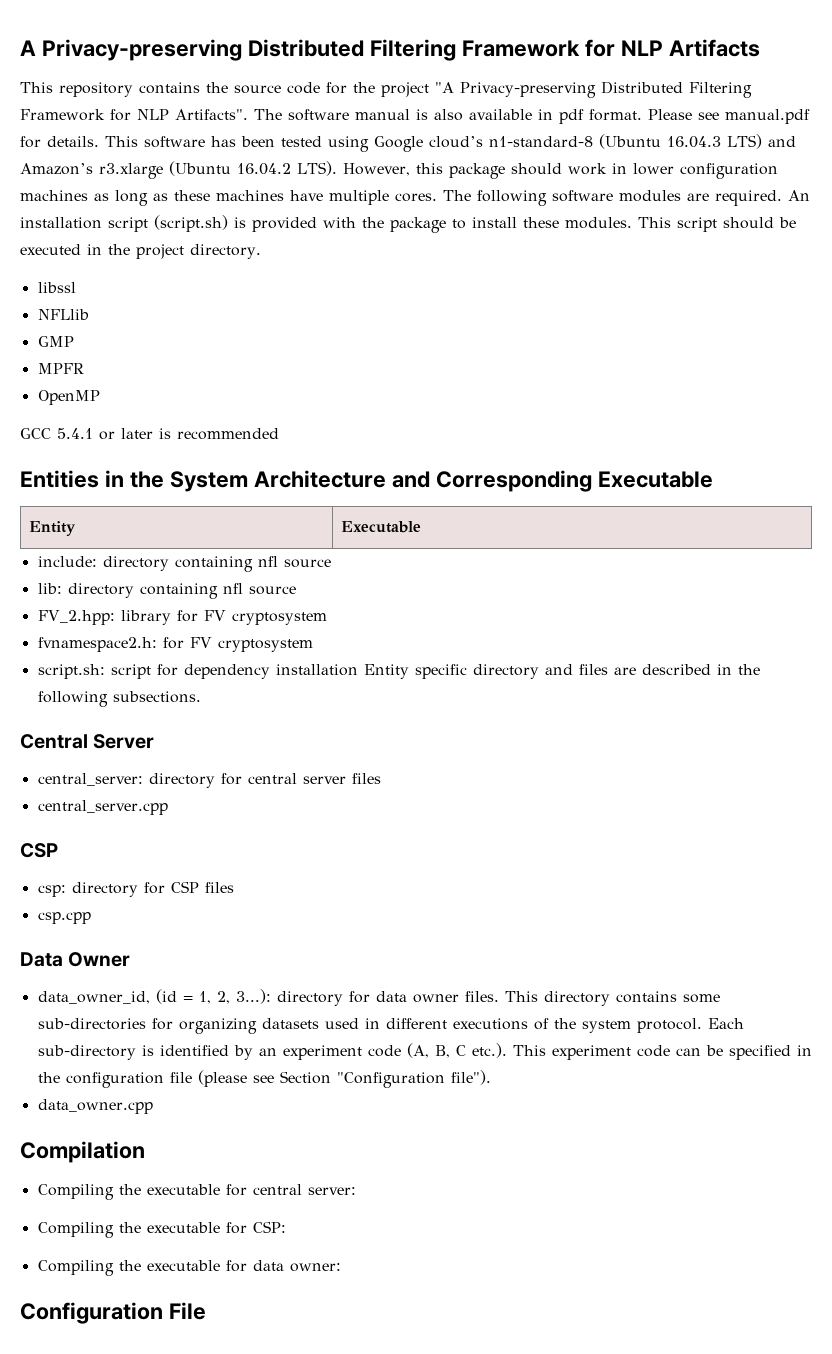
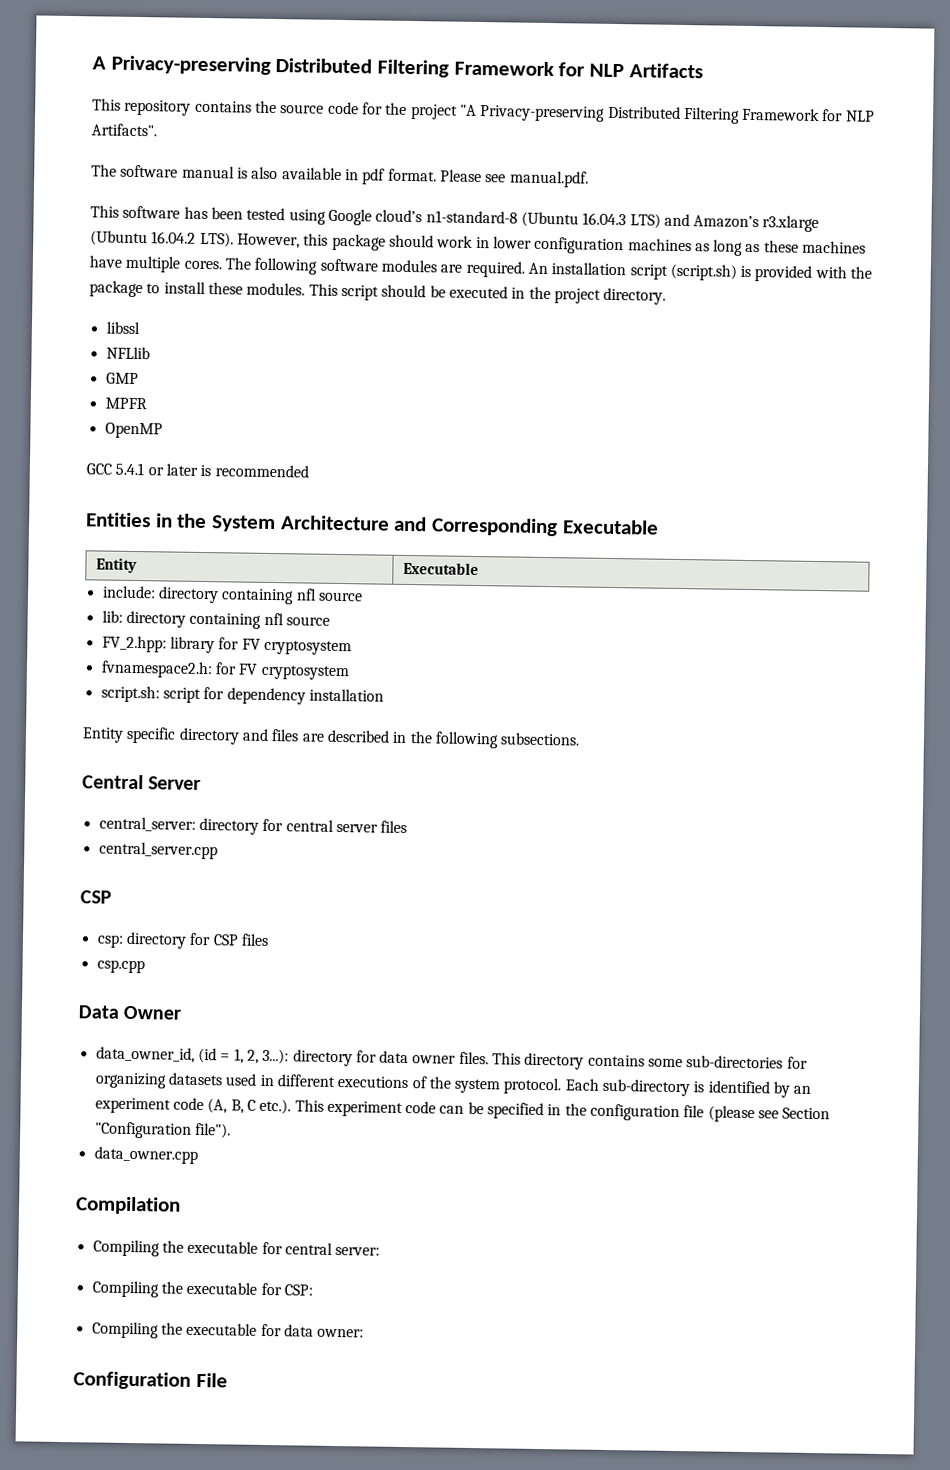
(248, 114) none -> (157, 130) //
[725,109,810,124] [20,136,99,148] manual.pdf for details. -> [509,170,589,188] manual.pdf. //
(358, 670) none -> (384, 695) //

